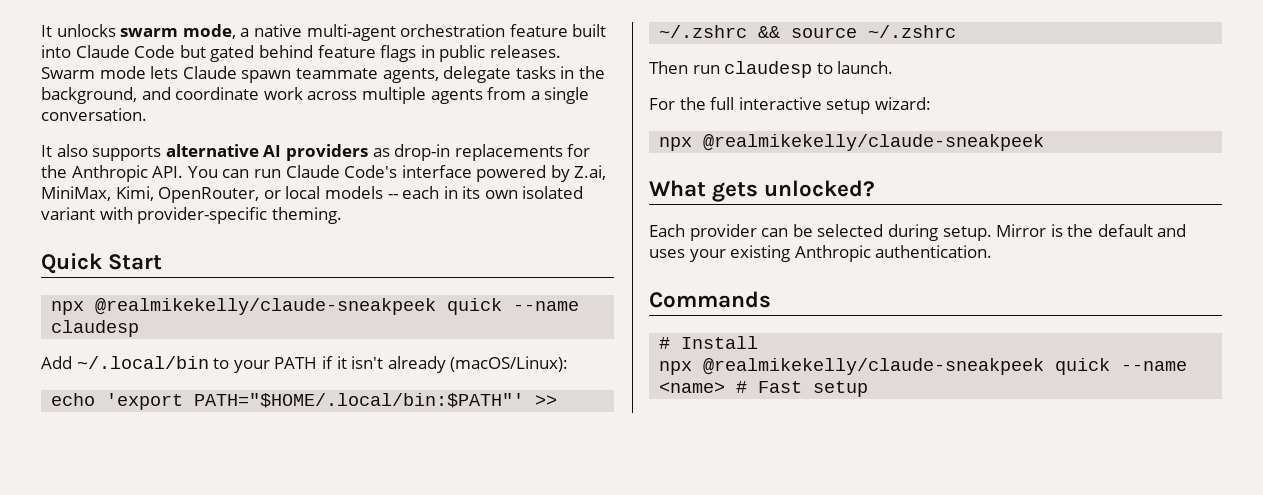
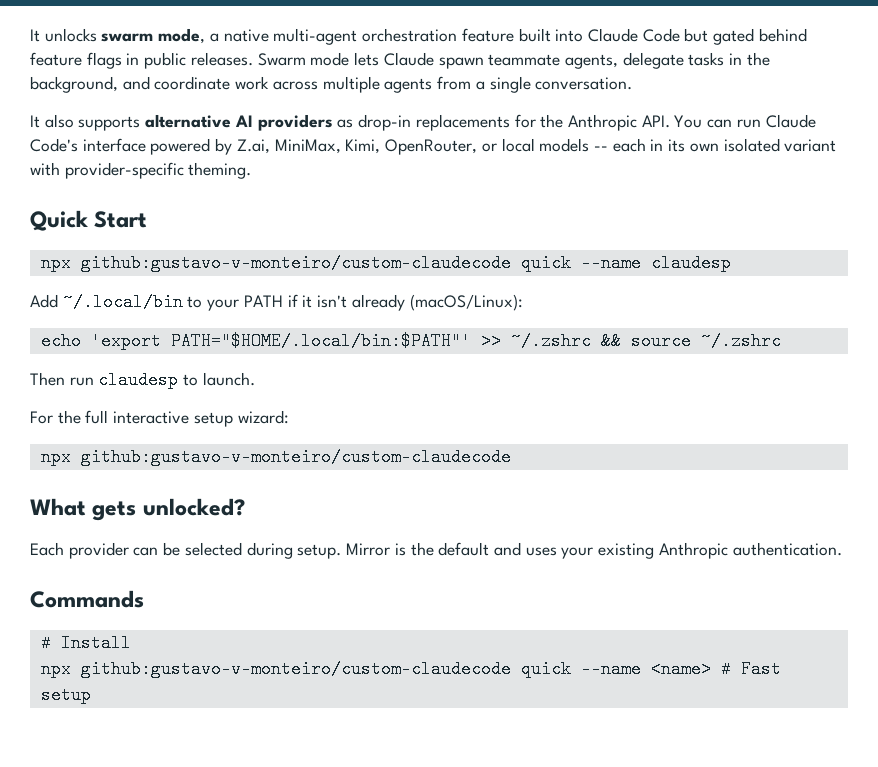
[95,298,437,315] @realmikekelly/claude-sneakpeek -> [80,254,511,272] github:gustavo-v-monteiro/custom-claudecode
[703,134,1045,151] @realmikekelly/claude-sneakpeek -> [80,448,511,466] github:gustavo-v-monteiro/custom-claudecode
[703,358,1045,375] @realmikekelly/claude-sneakpeek -> [80,660,511,678] github:gustavo-v-monteiro/custom-claudecode

